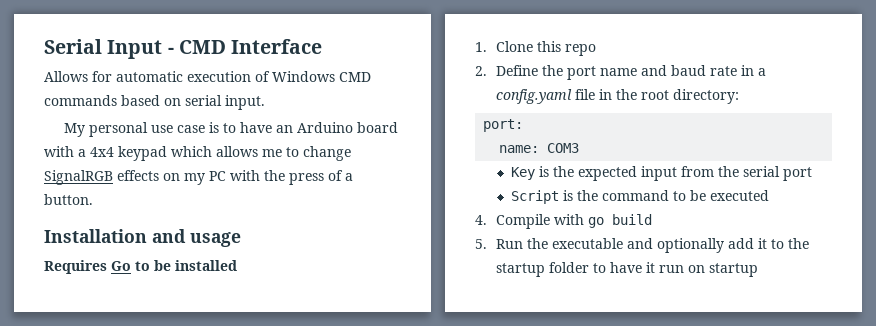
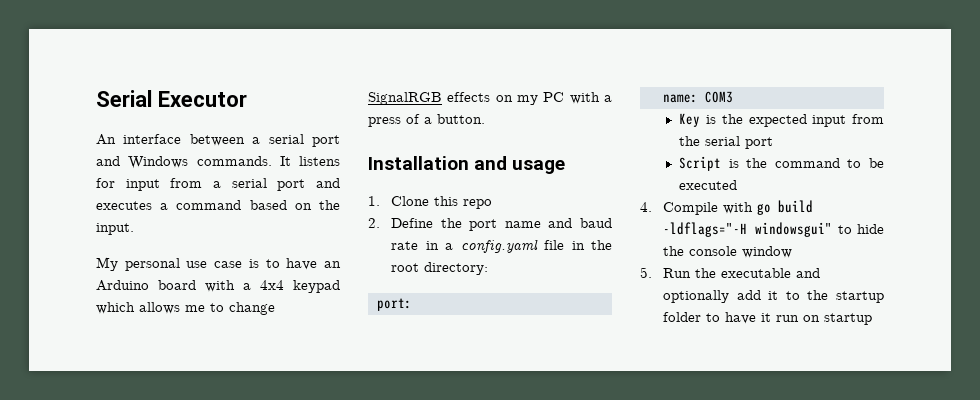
[107,39,323,59] [44,71,371,82] [44,95,117,106] Input - CMD Interface // Allows for automatic execution of Windows CMD commands -> [158,91,247,107] [96,134,340,147] [96,156,340,169] [96,178,340,191] [96,200,242,210] Executor // An interface between a serial port and Windows commands. It listens for input from a serial port and executes a command
[185,95,222,106] serial -> [319,200,340,210] the
[264,170,285,181] the -> [604,95,612,102] a
[44,260,237,274] // Requires Go to be installed -> (566, 167) none
(652, 219) none -> [663,222,884,237] [663,246,793,258] -ldflags="-H windowsgui" to hide the console window

